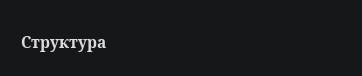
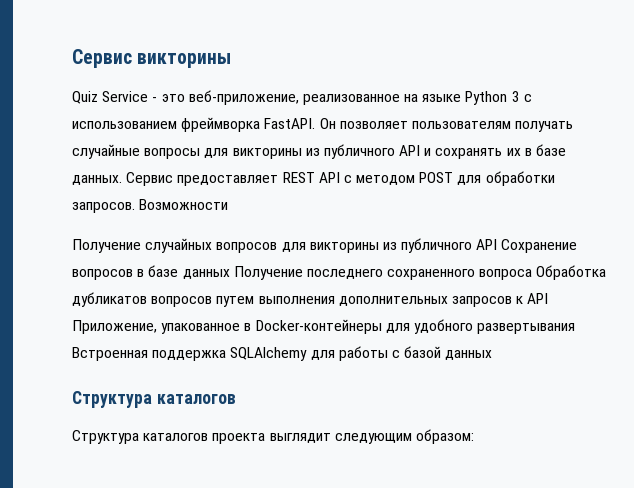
[21,36,106,52] Структура -> [72,49,232,68] [72,90,532,105] [72,117,574,132] [72,144,567,159] [72,171,555,186] [72,199,229,213] [72,238,578,253] [72,265,607,280] [72,292,549,307] [72,319,576,334] [72,346,493,361] [72,391,236,408] [72,429,474,444] Сервис викторины // Quiz Service - это веб-приложение, реализованное на языке Python 3 с использованием фреймворка FastAPI. Он позволяет пользователям получать случайные вопросы для викторины из публичного API и сохранять их в базе данных. Сервис предоставляет REST API с методом POST для обработки запросов. Возможности // Получение случайных вопросов для викторины из публичного API Сохранение вопросов в базе данных Получение последнего сохраненного вопроса Обработка дубликатов вопросов путем выполнения дополнительных запросов к API Приложение, упакованное в Docker-контейнеры для удобного развертывания Встроенная поддержка SQLAlchemy для работы с базой данных // Структура каталогов // Структура каталогов проекта выглядит следующим образом:

